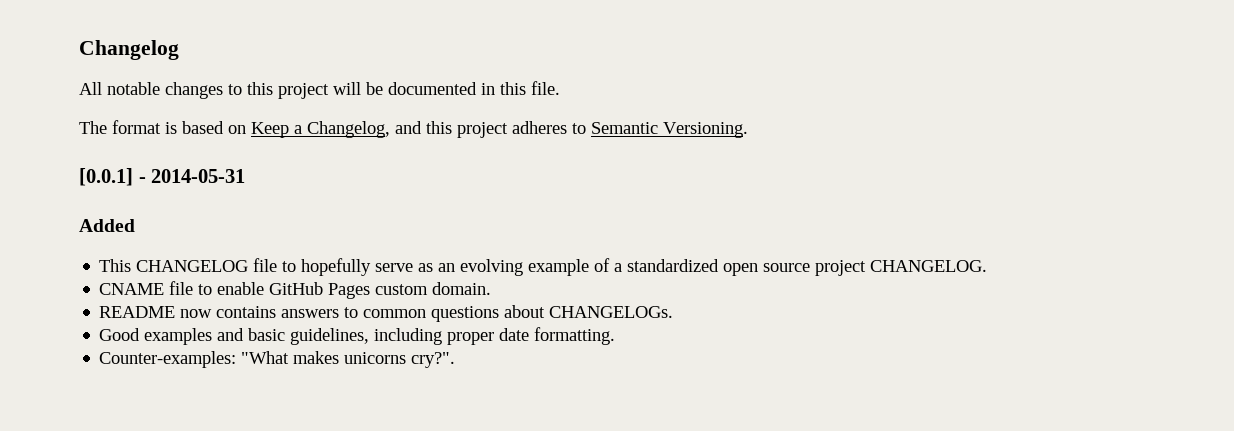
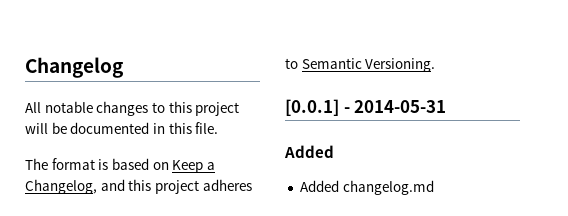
[99,258,988,276] [99,281,492,299] [99,305,674,322] [99,327,616,345] [99,351,456,368] This CHANGELOG file to hopefully serve as an evolving example of a standardized open source project CHANGELOG. // CNAME file to enable GitHub Pages custom domain. // README now contains answers to common questions about CHANGELOGs. // Good examples and basic guidelines, including proper date formatting. // Counter-examples: "What makes unicorns cry?". -> [299,180,434,195] Added changelog.md

